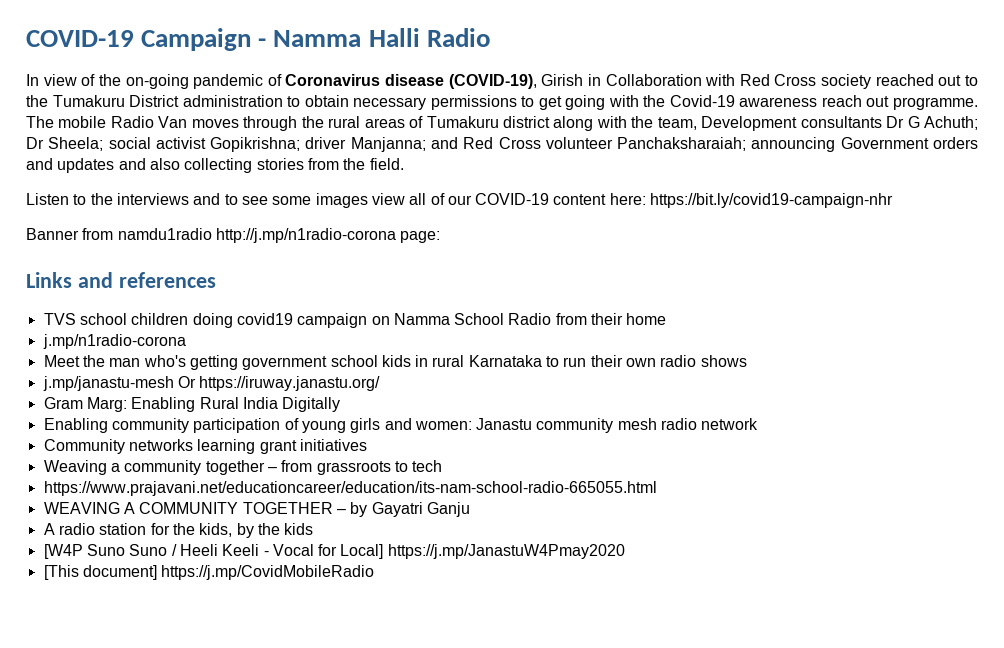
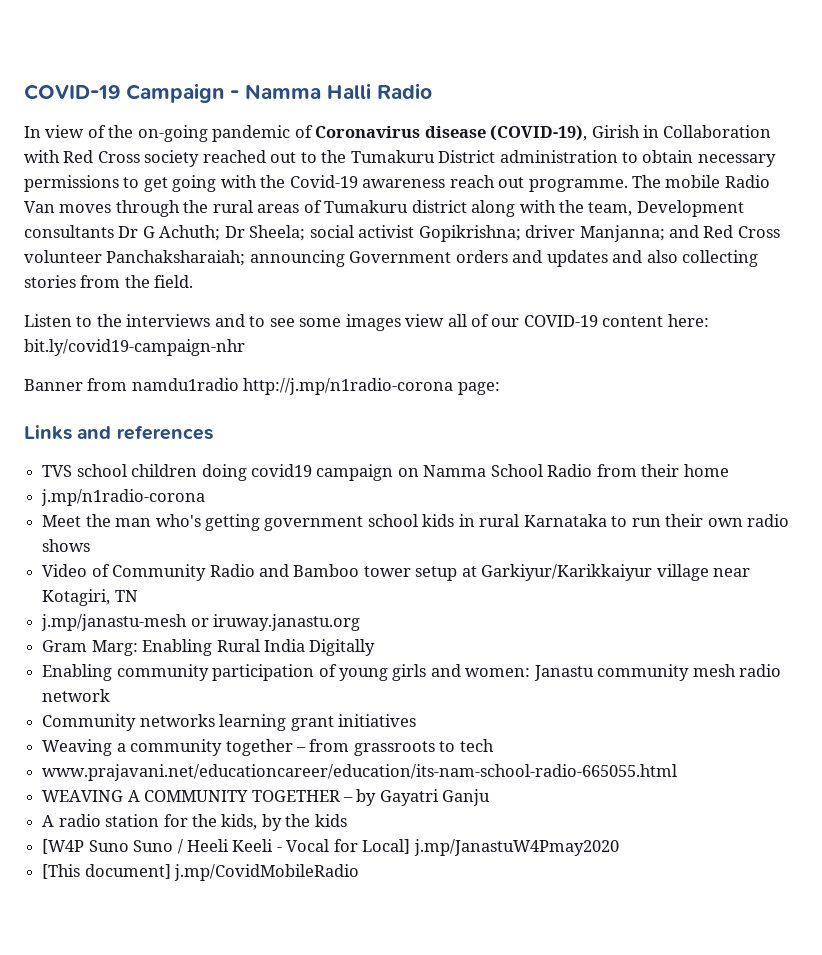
[650,193,894,208] https://bit.ly/covid19-campaign-nhr -> [24,339,245,356] bit.ly/covid19-campaign-nhr
(747, 361) none -> [42,564,751,581] [42,589,138,606] // Video of Community Radio and Bamboo tower setup at Garkiyur/Karikkaiyur village near Kotagiri, TN
[177,376,381,391] Or https://iruway.janastu.org/ -> [190,614,361,631] or iruway.janastu.org
[43,481,657,496] https://www.prajavani.net/educationcareer/education/its-nam-school-radio-665055.html -> [42,764,678,781] www.prajavani.net/educationcareer/education/its-nam-school-radio-665055.html
[387,544,625,559] https://j.mp/JanastuW4Pmay2020 -> [413,839,619,856] j.mp/JanastuW4Pmay2020
[161,565,375,580] https://j.mp/CovidMobileRadio -> [174,864,360,881] j.mp/CovidMobileRadio

